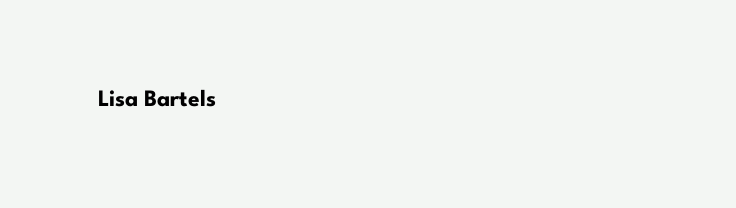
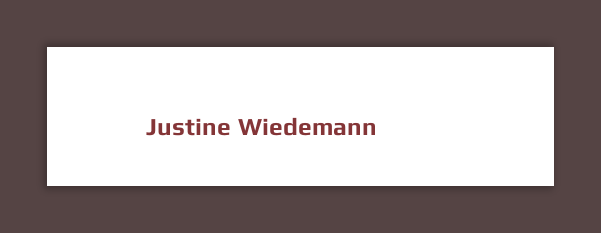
[98,89,217,107] Lisa Bartels -> [146,117,377,136] Justine Wiedemann

